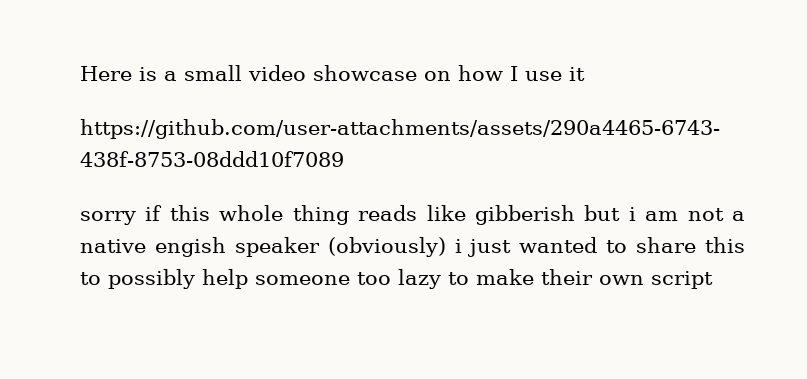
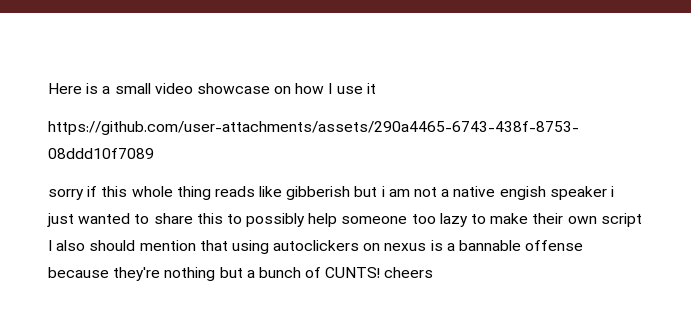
[327,237,446,257] (obviously) -> (607, 193) none
(713, 280) none -> [48,240,584,254] [48,267,434,281] I also should mention that using autoclickers on nexus is a bannable offense because they're nothing but a bunch of CUNTS! cheers

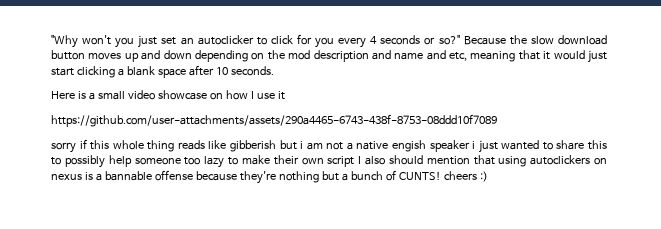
(48, 88) none -> [51,34,607,48] [51,50,608,63] [51,65,274,78] "Why won't you just set an autoclicker to click for you every 4 seconds or so?" Because the slow download button moves up and down depending on the mod description and name and etc, meaning that it would just start clicking a blank space after 10 seconds. //
(434, 272) none -> [479,171,488,182] :)

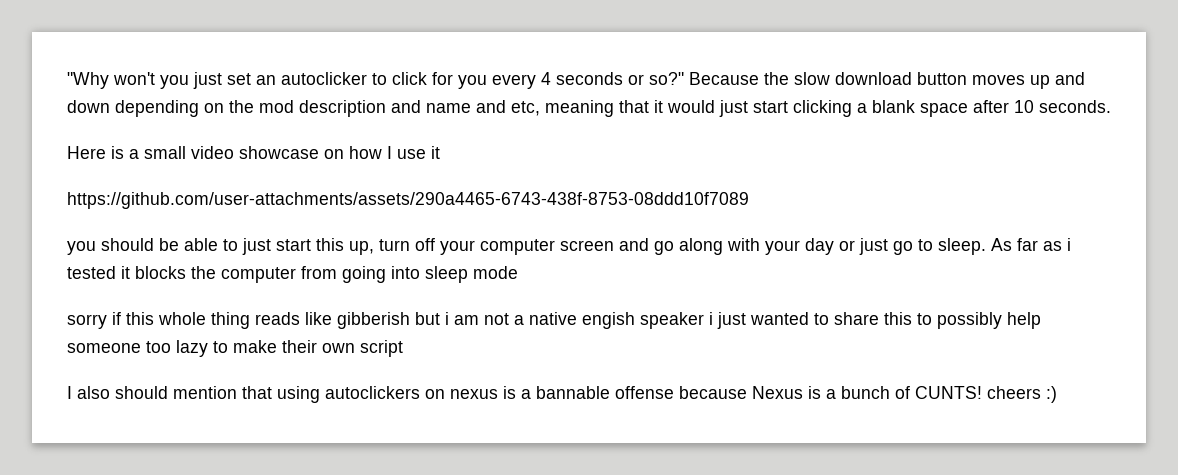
(497, 120) none -> [67,238,1071,255] [67,266,518,283] // you should be able to just start this up, turn off your computer screen and go along with your day or just go to sleep. As far as i tested it blocks the computer from going into sleep mode
(355, 161) none -> (403, 348) //
[239,171,339,184] they're nothing but -> [752,386,821,399] Nexus is

